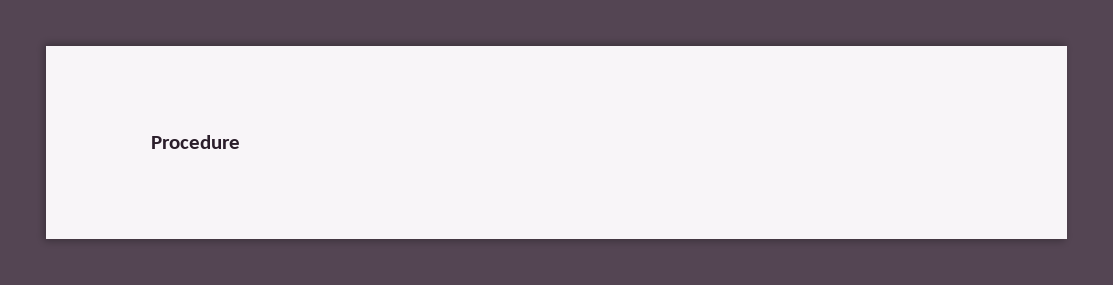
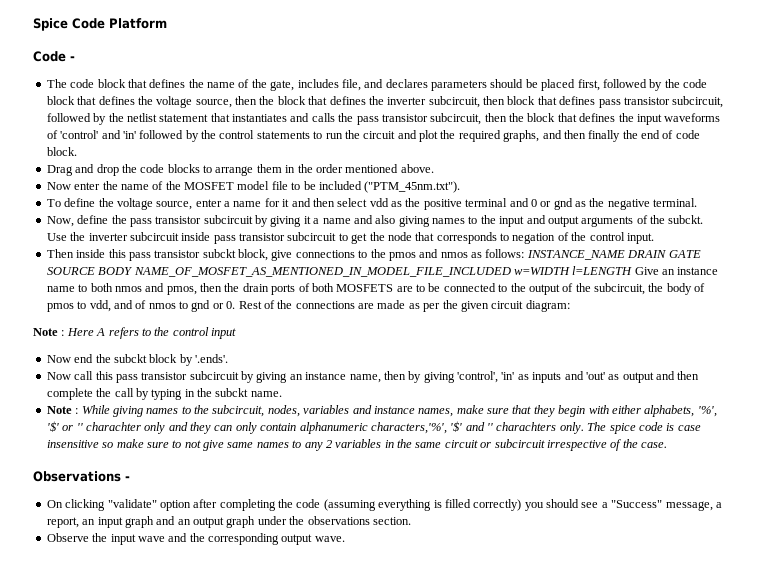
[151,135,240,149] Procedure -> [33,18,167,31] [33,51,75,62] [46,79,707,91] [46,96,724,108] [46,113,721,125] [46,130,700,142] [46,147,77,156] [46,164,434,176] [46,181,461,193] [46,198,698,210] [46,215,704,227] [46,232,654,244] [46,249,701,261] [46,266,719,277] [46,283,706,295] [46,300,570,312] [33,327,236,339] [46,354,228,366] [46,371,700,383] [46,388,282,400] [46,405,717,417] [46,421,701,434] [46,439,667,451] [33,471,130,482] [46,499,722,511] [46,516,411,528] [46,533,345,545] Spice Code Platform // Code - // The code block that defines the name of the gate, includes file, and declares parameters should be placed first, followed by the code block that defines the voltage source, then the block that defines the inverter subcircuit, then block that defines pass transistor subcircuit, followed by the netlist statement that instantiates and calls the pass transistor subcircuit, then the block that defines the input waveforms of 'control' and 'in' followed by the control statements to run the circuit and plot the required graphs, and then finally the end of code block. // Drag and drop the code blocks to arrange them in the order mentioned above. // Now enter the name of the MOSFET model file to be included ("PTM_45nm.txt"). // To define the voltage source, enter a name for it and then select vdd as the positive terminal and 0 or gnd as the negative terminal. // Now, define the pass transistor subcircuit by giving it a name and also giving names to the input and output arguments of the subckt. Use the inverter subcircuit inside pass transistor subcircuit to get the node that corresponds to negation of the control input. // Then inside this pass transistor subckt block, give connections to the pmos and nmos as follows: INSTANCE_NAME DRAIN GATE SOURCE BODY NAME_OF_MOSFET_AS_MENTIONED_IN_MODEL_FILE_INCLUDED w=WIDTH l=LENGTH Give an instance name to both nmos and pmos, then the drain ports of both MOSFETS are to be connected to the output of the subcircuit, the body of pmos to vdd, and of nmos to gnd or 0. Rest of the connections are made as per the given circuit diagram: // Note : Here A refers to the control input // Now end the subckt block by '.ends'. // Now call this pass transistor subcircuit by giving an instance name, then by giving 'control', 'in' as inputs and 'out' as output and then complete the call by typing in the subckt name. // Note : While giving names to the subcircuit, nodes, variables and instance names, make sure that they begin with either alphabets, '%', '$' or '' charachter only and they can only contain alphanumeric characters,'%', '$' and '' charachters only. The spice code is case insensitive so make sure to not give same names to any 2 variables in the same circuit or subcircuit irrespective of the case. // Observations - // On clicking "validate" option after completing the code (assuming everything is filled correctly) you should see a "Success" message, a report, an input graph and an output graph under the observations section. // Observe the input wave and the corresponding output wave.

